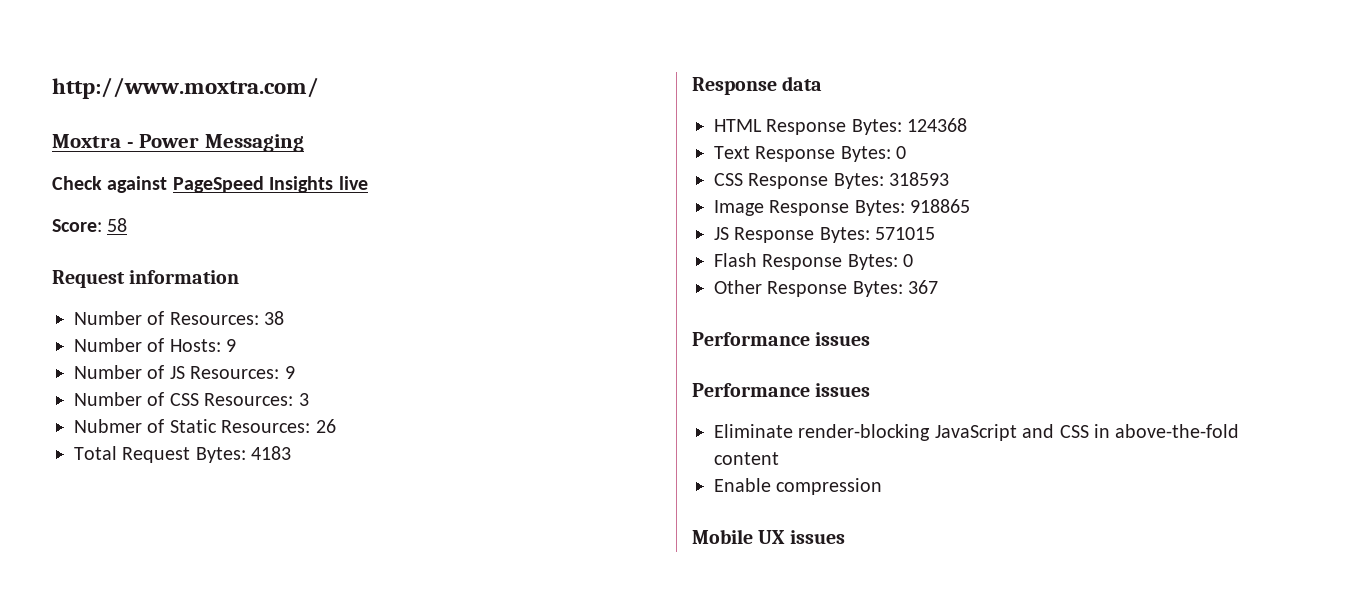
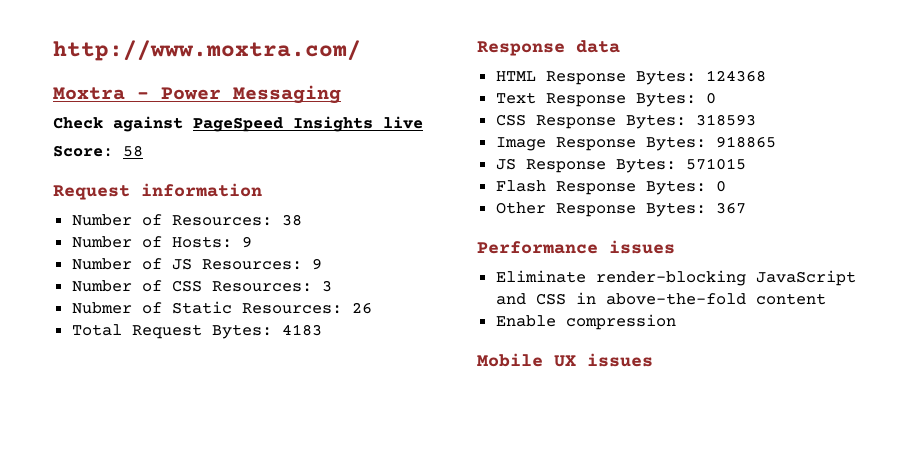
[692,383,871,397] // Performance issues -> (675, 247) none

